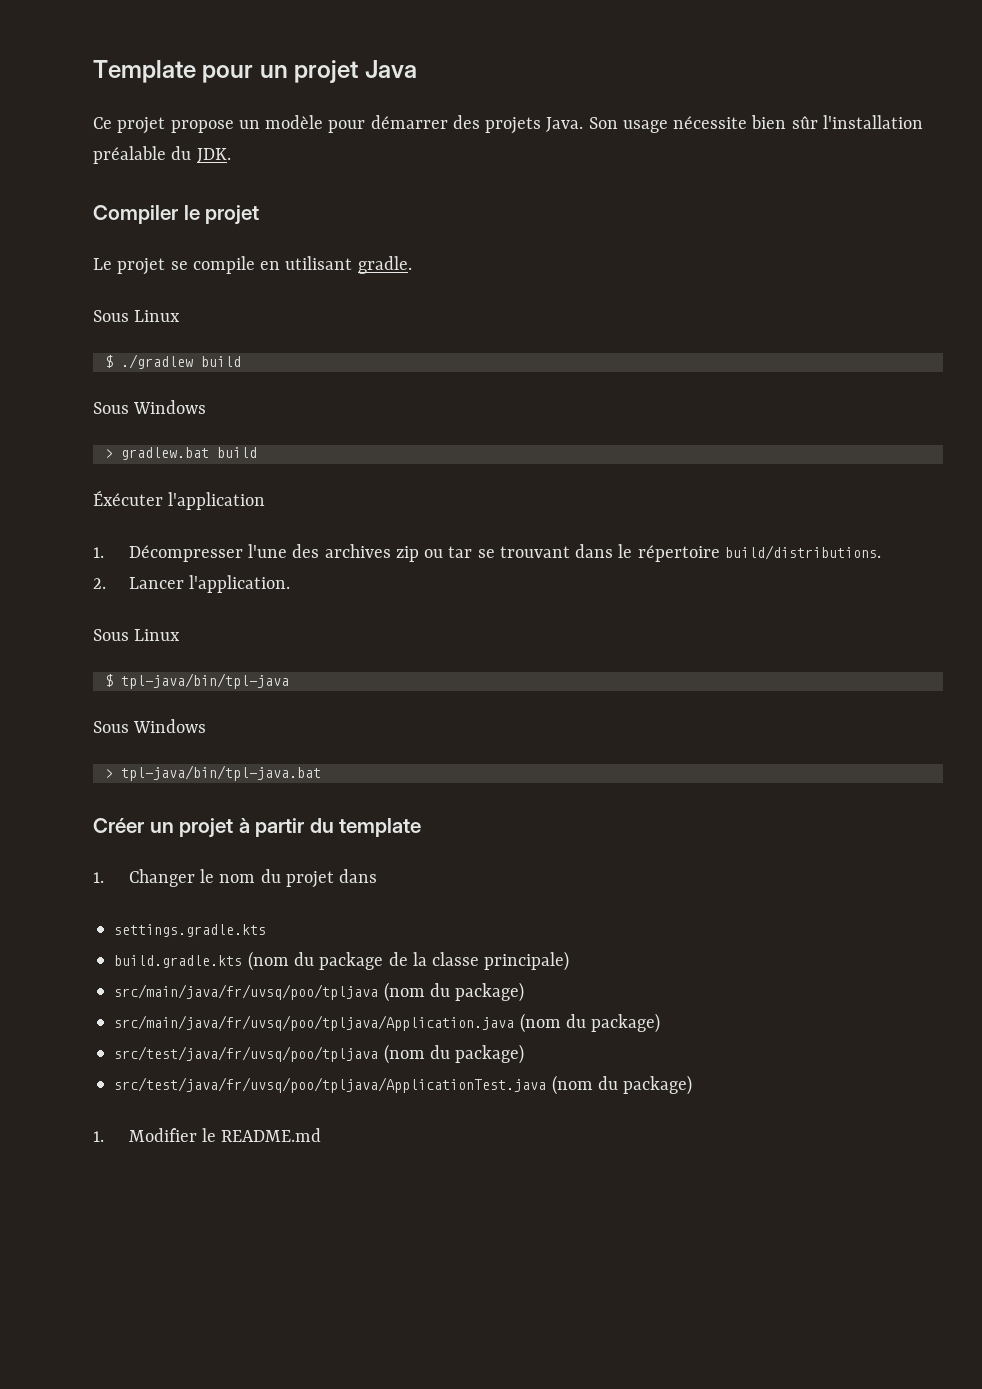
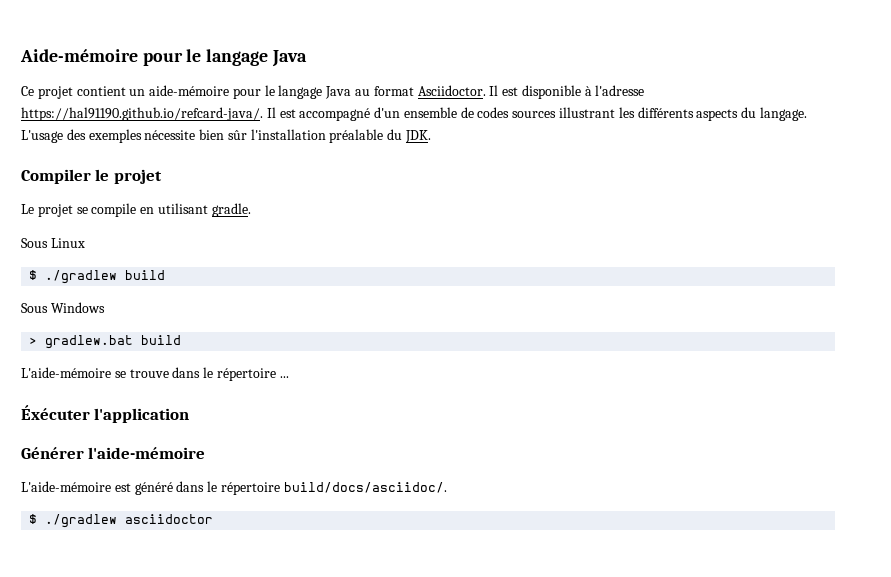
[93,60,359,83] Template pour un projet -> [20,49,269,66] Aide-mémoire pour le langage
[170,115,668,134] propose un modèle pour démarrer des projets Java. Son usage -> [76,85,645,99] [21,107,807,121] [21,129,142,143] contient un aide-mémoire pour le langage Java au format Asciidoctor. Il est disponible à l'adresse https://hal91190.github.io/refcard-java/. Il est accompagné d'un ensemble de codes sources illustrant les différents aspects du langage. L'usage des exemples
[93,490,266,510] [93,544,881,562] [93,575,291,593] [93,629,181,641] [104,673,289,689] [93,719,207,733] [104,765,321,781] [93,818,422,838] [93,869,378,888] [114,924,267,937] [114,951,570,971] [114,982,525,1002] [114,1013,661,1033] [114,1044,525,1064] [114,1075,693,1095] [93,1128,322,1142] Éxécuter l'application // 1. Décompresser l'une des archives zip ou tar se trouvant dans le répertoire build/distributions. // 2. Lancer l'application. // Sous Linux // $ tpl-java/bin/tpl-java // Sous Windows // > tpl-java/bin/tpl-java.bat // Créer un projet à partir du template // 1. Changer le nom du projet dans // settings.gradle.kts // build.gradle.kts (nom du package de la classe principale) // src/main/java/fr/uvsq/poo/tpljava (nom du package) // src/main/java/fr/uvsq/poo/tpljava/Application.java (nom du package) // src/test/java/fr/uvsq/poo/tpljava (nom du package) // src/test/java/fr/uvsq/poo/tpljava/ApplicationTest.java (nom du package) // 1. Modifier le README.md -> [21,367,289,381] [21,405,190,423] [21,447,206,459] [21,481,447,495] [29,514,214,528] L'aide-mémoire se trouve dans le répertoire ... // Éxécuter l'application // Générer l'aide-mémoire // L'aide-mémoire est généré dans le répertoire build/docs/asciidoc/. // $ ./gradlew asciidoctor

